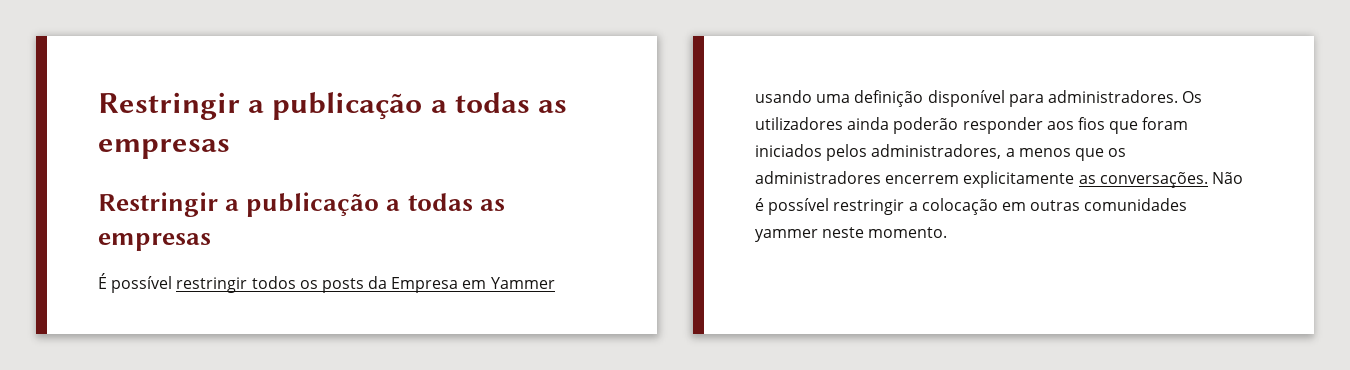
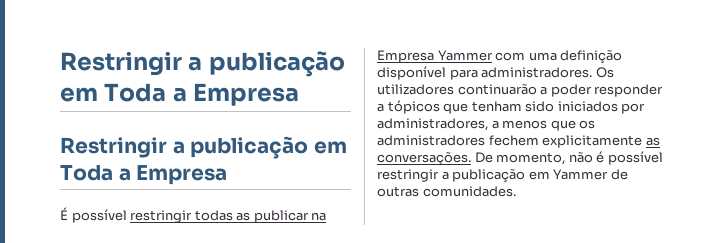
[98,92,568,120] [98,139,230,159] [98,192,505,217] [98,233,211,251] Restringir a publicação a todas as empresas // Restringir a publicação a todas as empresas -> [60,51,345,77] [60,83,300,106] [60,136,347,159] [60,165,228,185] Restringir a publicação em Toda a Empresa // Restringir a publicação em Toda a Empresa
[251,276,555,293] [755,90,812,103] todos os posts da Empresa em Yammer usando -> [194,210,327,223] [377,50,526,63] todas as publicar na Empresa Yammer com
[847,117,1189,134] [755,144,868,161] ainda poderão responder aos fios que foram iniciados pelos -> [457,84,664,97] [377,100,646,114] continuarão a poder responder a tópicos que tenham sido iniciados por
[885,175,960,184] encerrem -> [488,135,539,146] fechem
[1211,172,1243,184] Não -> [474,152,593,165] De momento, não
[921,198,1188,215] [755,227,948,242] colocação em outras comunidades yammer neste momento. -> [452,169,628,183] [377,186,516,197] publicação em Yammer de outras comunidades.

